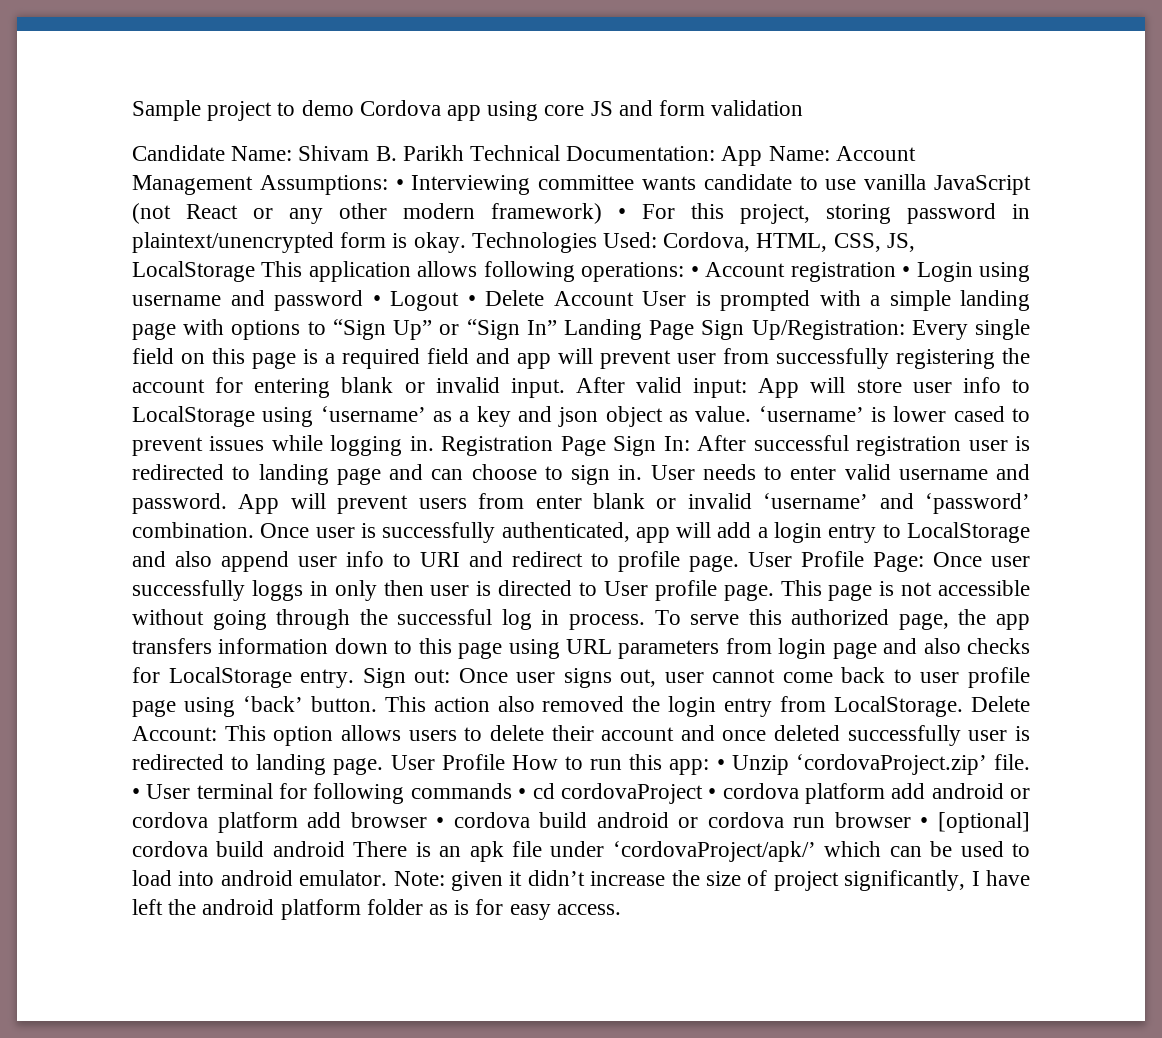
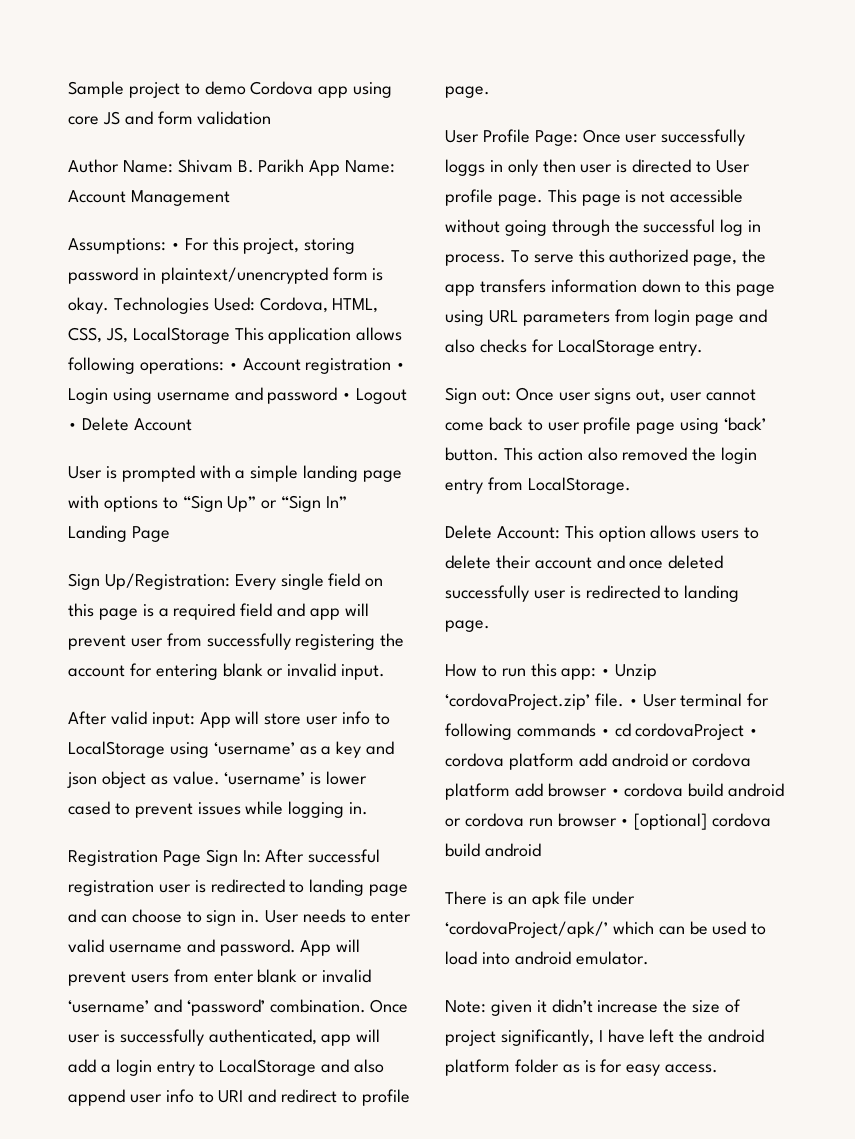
[132,145,225,161] Candidate -> [68,159,119,173] Author
[470,145,716,161] Technical Documentation: -> (305, 166) none
(253, 185) none -> (230, 198) //
[411,174,1031,195] [132,203,626,224] Interviewing committee wants candidate to use vanilla JavaScript (not React or any other modern framework) • -> (180, 246) none
(634, 298) none -> (192, 424) //
(695, 330) none -> (170, 534) //
(565, 388) none -> (386, 672) //
(434, 443) none -> (369, 808) //
(739, 563) none -> (490, 92) //
(355, 678) none -> (704, 348) //
(964, 706) none -> (631, 485) //
[390,754,505,770] User Profile -> (490, 626) //
(345, 849) none -> (541, 850) //
(388, 878) none -> (649, 958) //

